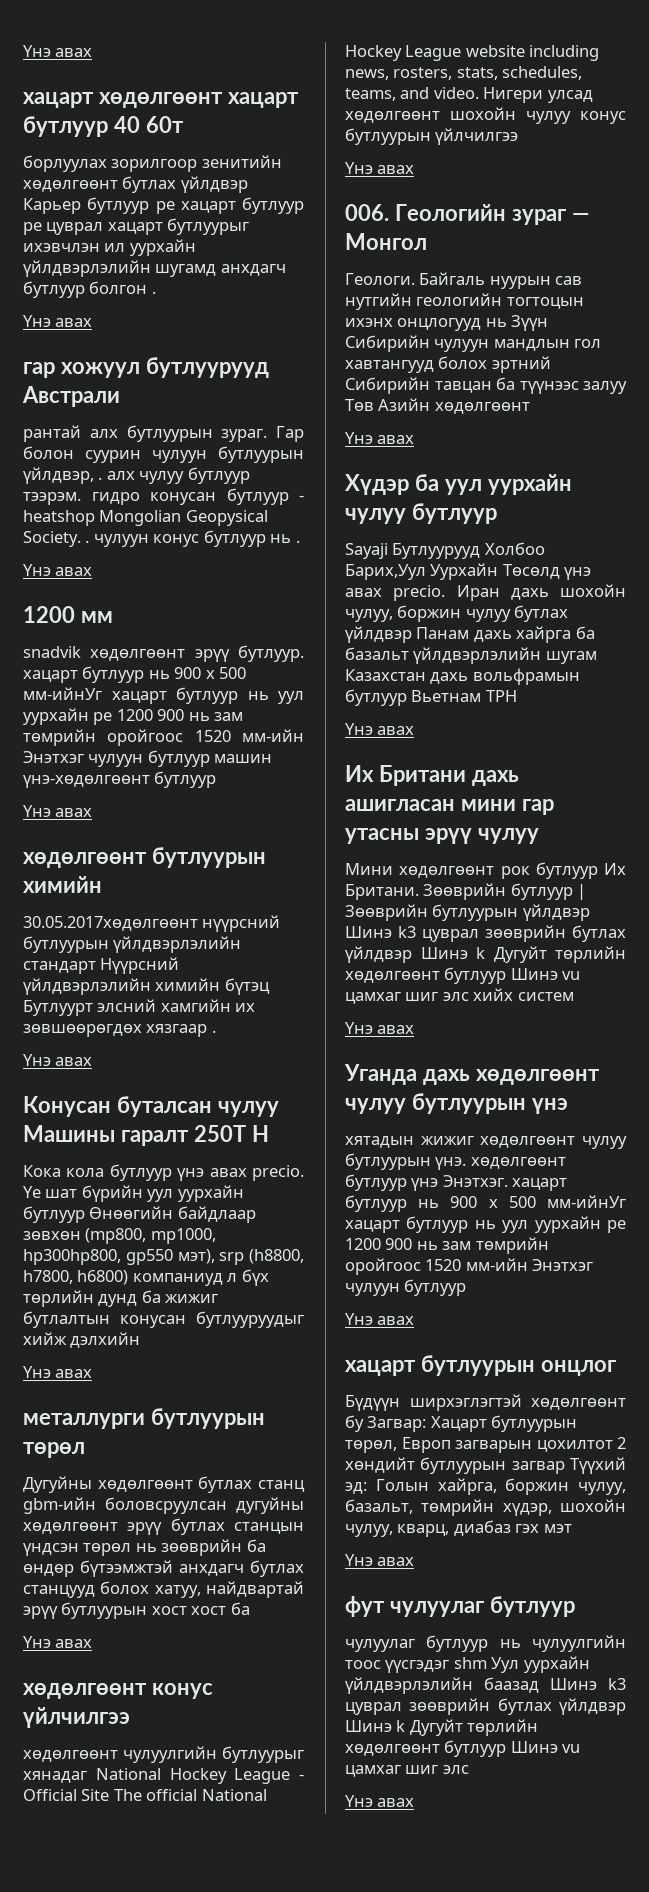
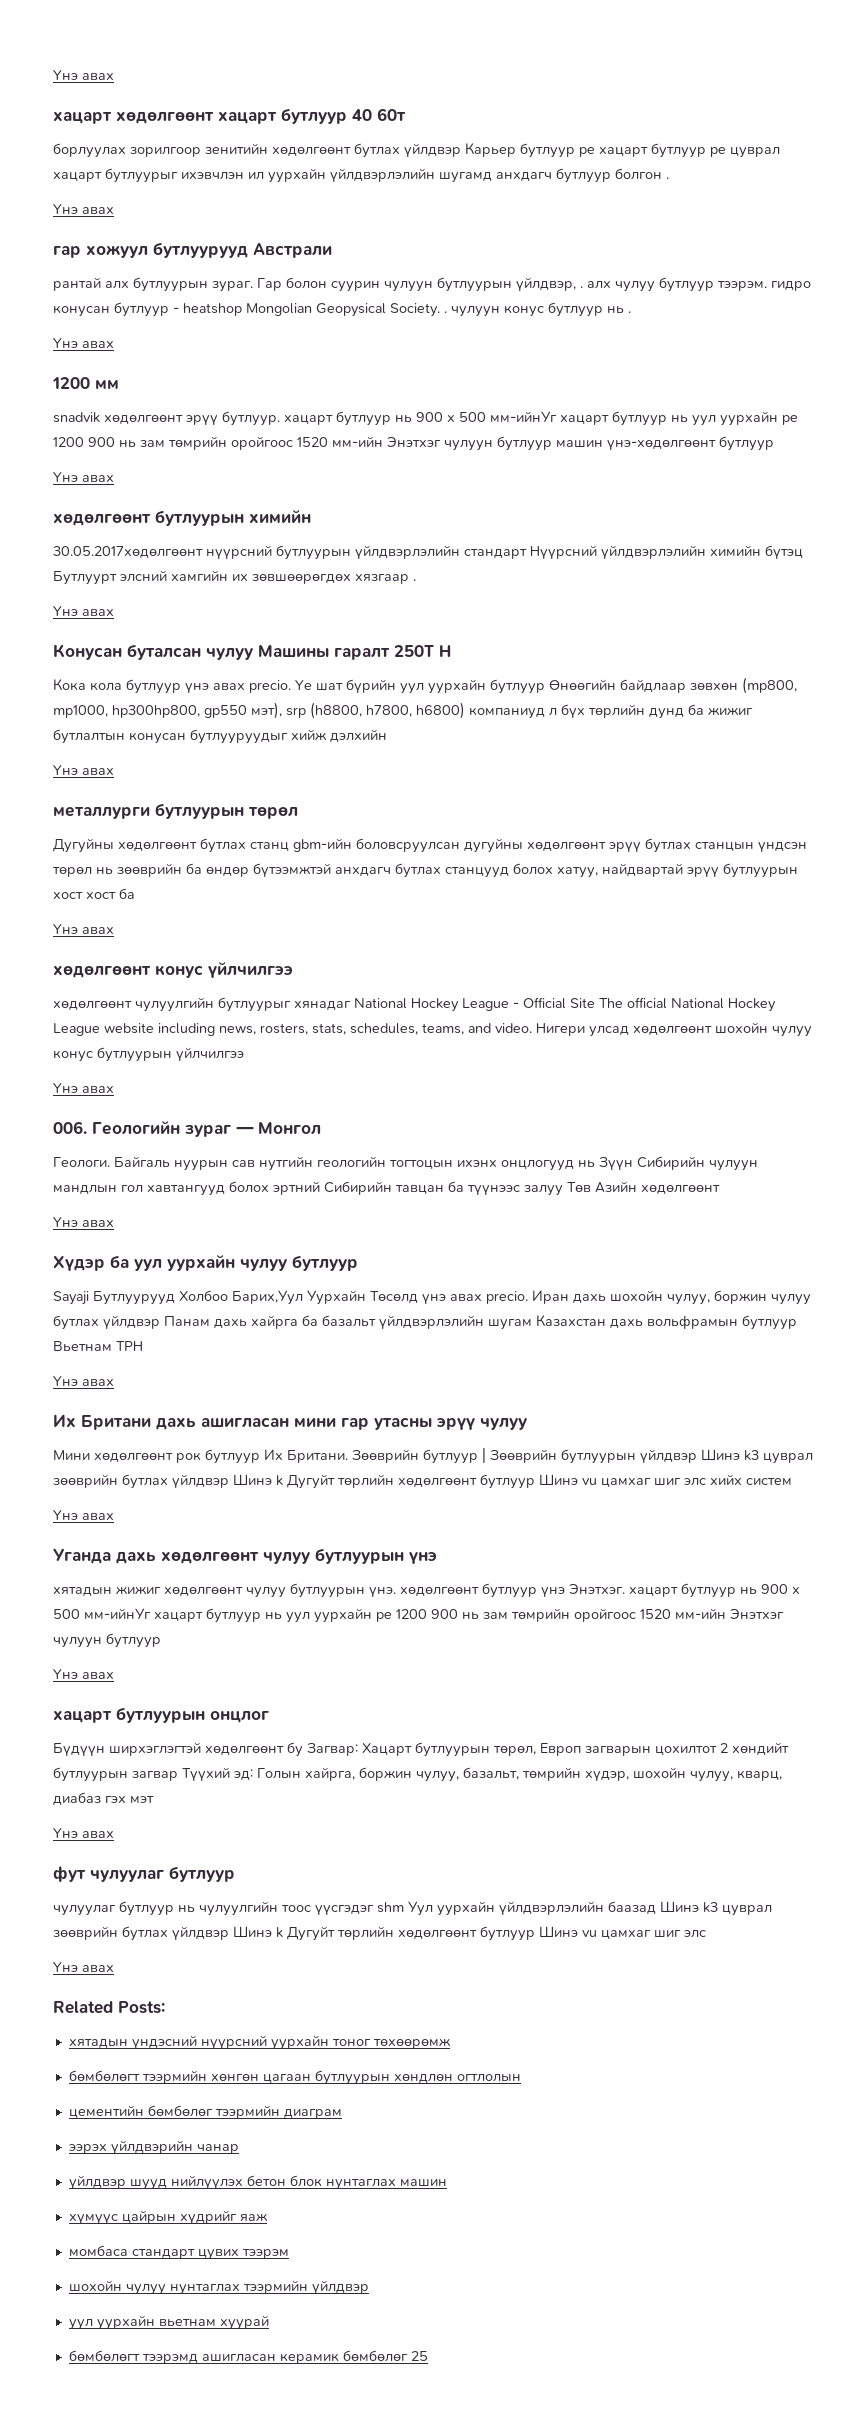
(415, 1802) none -> [53,2001,165,2014] [68,2035,451,2050] [68,2070,521,2085] [68,2105,342,2119] [68,2140,239,2154] [68,2175,447,2190] [68,2210,268,2224] [68,2245,289,2260] [68,2280,369,2295] [68,2315,269,2330] [68,2350,428,2364] // Related Posts: // хятадын үндэсний нүүрсний уурхайн тоног төхөөрөмж // бөмбөлөгт тээрмийн хөнгөн цагаан бутлуурын хөндлөн огтлолын // цементийн бөмбөлөг тээрмийн диаграм // ээрэх үйлдвэрийн чанар // үйлдвэр шууд нийлүүлэх бетон блок нунтаглах машин // хүмүүс цайрын хүдрийг яаж // момбаса стандарт цувих тээрэм // шохойн чулуу нунтаглах тээрмийн үйлдвэр // уул уурхайн вьетнам хуурай // бөмбөлөгт тээрэмд ашигласан керамик бөмбөлөг 25

